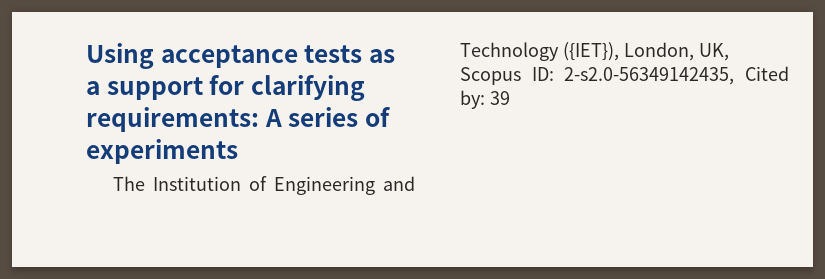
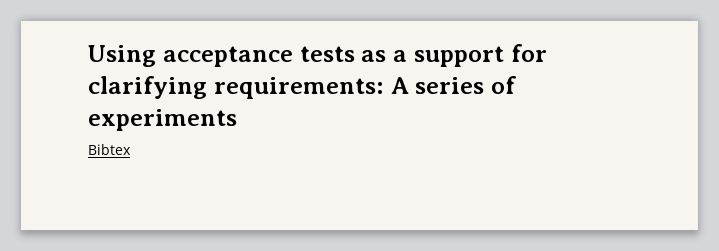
[112,176,415,195] [460,42,729,61] [460,66,789,85] [460,90,510,109] The Institution of Engineering and Technology ({IET}), London, UK, Scopus ID: 2-s2.0-56349142435, Cited by: 39 -> [88,144,131,155] Bibtex

